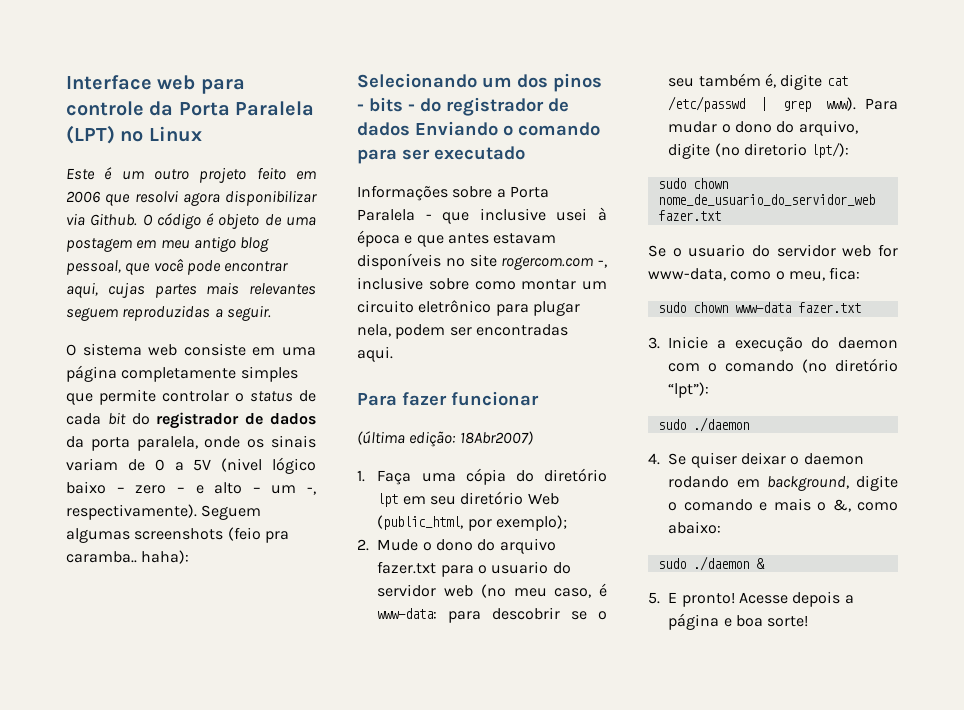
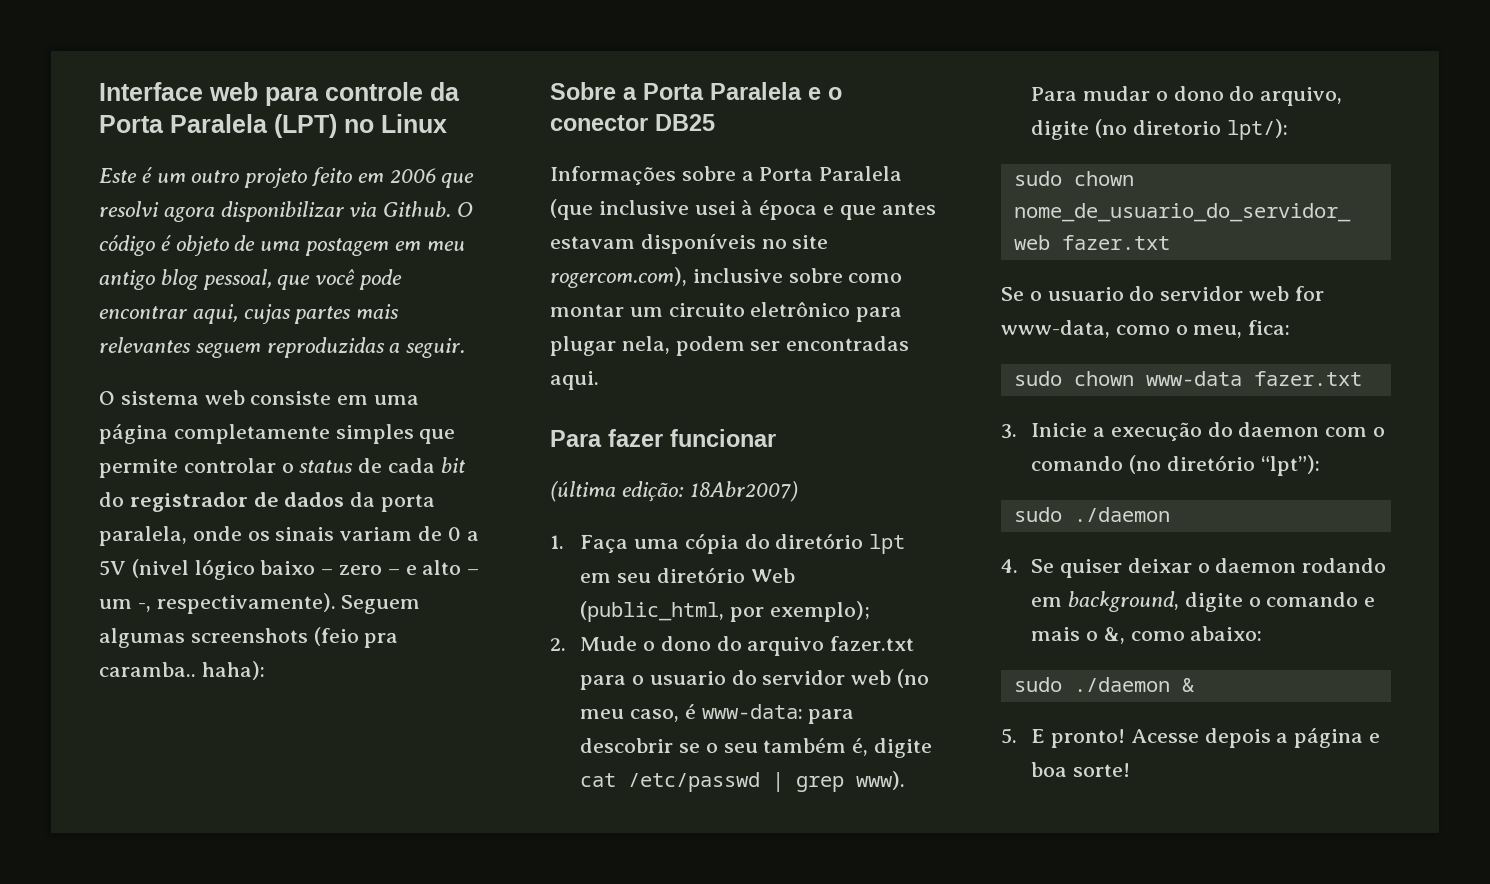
[357,73,602,92] [357,97,569,116] [357,121,600,136] [357,146,525,164] Selecionando um dos pinos - bits - do registrador de dados Enviando o comando para ser executado -> [550,82,842,100] [550,114,715,131] Sobre a Porta Paralela e o conector DB25
[425,212,470,224] - que -> [550,199,593,220] (que
[501,256,607,270] rogercom.com -, -> [550,267,687,288] rogercom.com),

